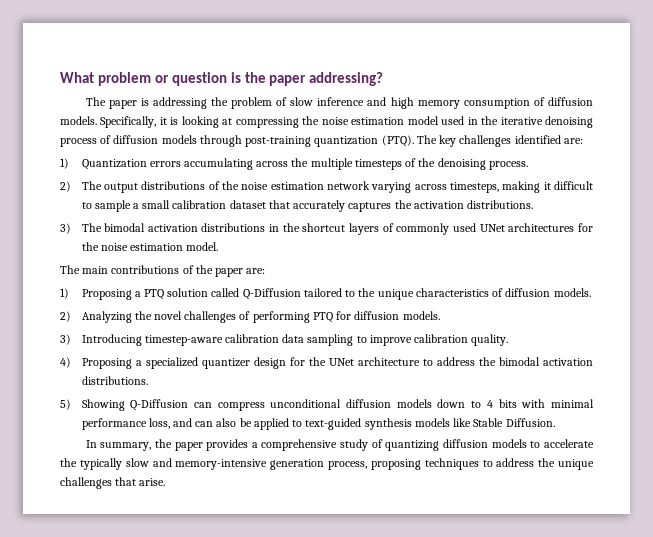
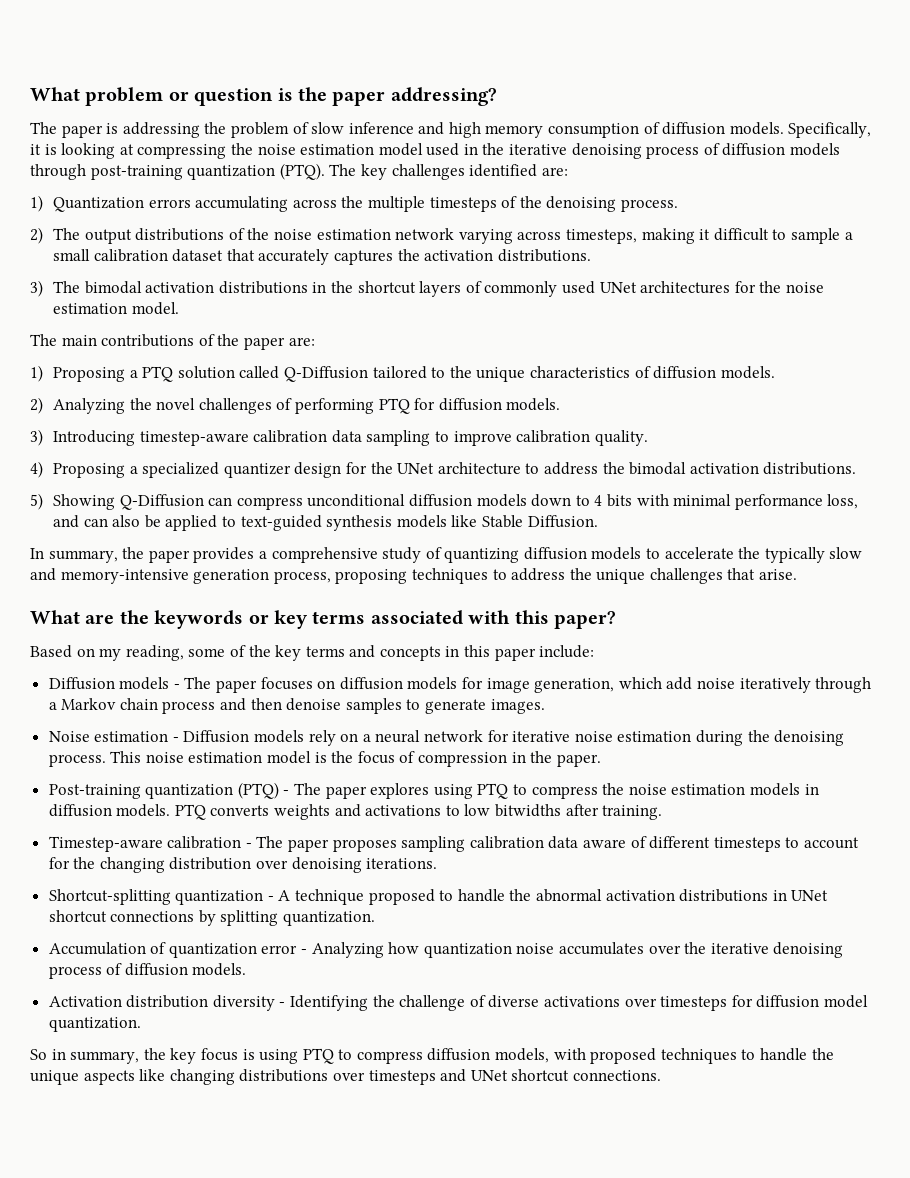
(166, 482) none -> [30,610,616,629] [30,645,595,661] [48,677,872,693] [48,698,545,714] [48,730,845,746] [48,751,601,767] [48,782,819,799] [48,804,663,820] [48,836,859,852] [48,857,438,873] [48,889,829,905] [48,910,376,926] [48,942,844,958] [48,963,247,979] [48,995,868,1011] [48,1017,141,1032] [30,1048,834,1064] [30,1069,661,1085] // What are the keywords or key terms associated with this paper? // Based on my reading, some of the key terms and concepts in this paper include: // Diffusion models - The paper focuses on diffusion models for image generation, which add noise iteratively through a Markov chain process and then denoise samples to generate images. // Noise estimation - Diffusion models rely on a neural network for iterative noise estimation during the denoising process. This noise estimation model is the focus of compression in the paper. // Post-training quantization (PTQ) - The paper explores using PTQ to compress the noise estimation models in diffusion models. PTQ converts weights and activations to low bitwidths after training. // Timestep-aware calibration - The paper proposes sampling calibration data aware of different timesteps to account for the changing distribution over denoising iterations. // Shortcut-splitting quantization - A technique proposed to handle the abnormal activation distributions in UNet shortcut connections by splitting quantization. // Accumulation of quantization error - Analyzing how quantization noise accumulates over the iterative denoising process of diffusion models. // Activation distribution diversity - Identifying the challenge of diverse activations over timesteps for diffusion model quantization. // So in summary, the key focus is using PTQ to compress diffusion models, with proposed techniques to handle the unique aspects like changing distributions over timesteps and UNet shortcut connections.

